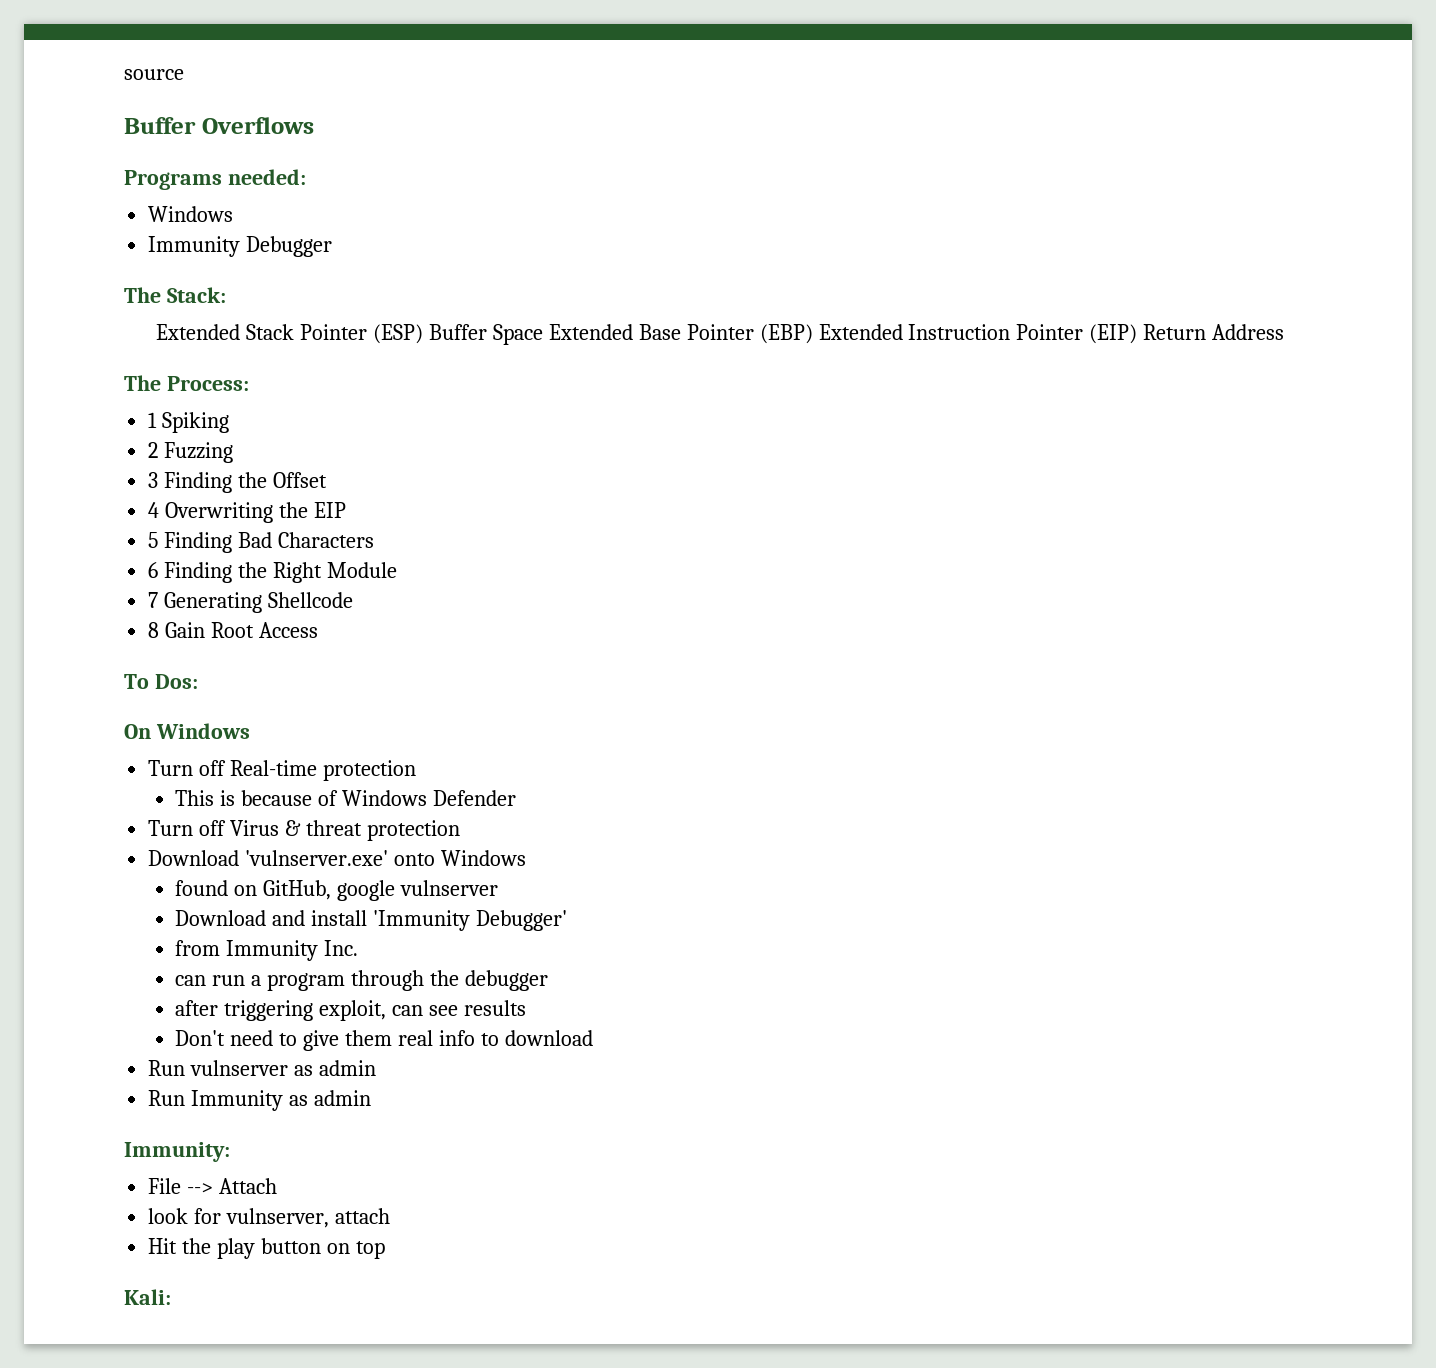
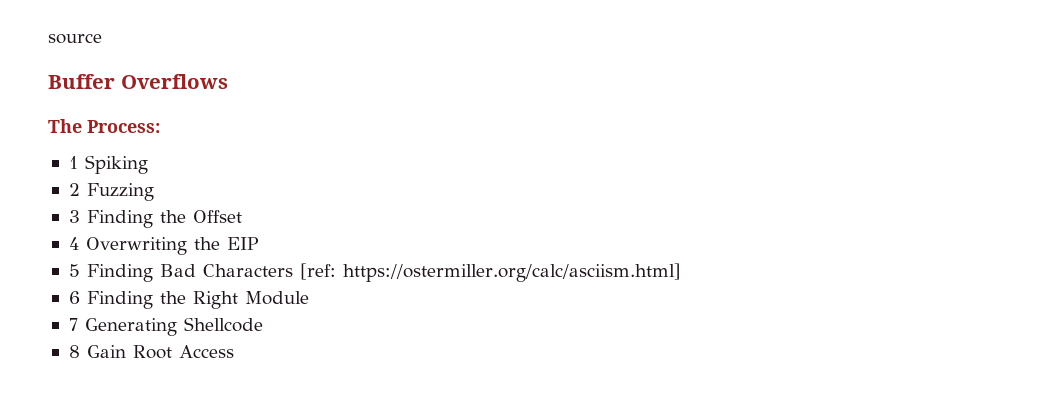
[124,169,306,190] [148,206,234,222] [148,236,333,257] [124,287,226,303] [156,324,1285,345] // Programs needed: // Windows // Immunity Debugger // The Stack: // Extended Stack Pointer (ESP) Buffer Space Extended Base Pointer (EBP) Extended Instruction Pointer (EIP) Return Address -> (228, 81) none
(375, 540) none -> [299,263,681,282] [ref: https://ostermiller.org/calc/asciism.html]
[124,674,198,689] [124,723,250,739] [148,760,417,781] [175,790,517,806] [148,820,460,841] [148,850,527,866] [175,880,499,901] [175,910,568,931] [175,940,359,961] [175,970,549,991] [175,1000,527,1021] [175,1030,594,1051] [148,1060,377,1076] [148,1090,372,1111] [124,1142,230,1162] [148,1178,278,1194] [148,1208,391,1228] [148,1238,385,1259] [124,1289,171,1305] // To Dos: // On Windows // Turn off Real-time protection // This is because of Windows Defender // Turn off Virus & threat protection // Download 'vulnserver.exe' onto Windows // found on GitHub, google vulnserver // Download and install 'Immunity Debugger' // from Immunity Inc. // can run a program through the debugger // after triggering exploit, can see results // Don't need to give them real info to download // Run vulnserver as admin // Run Immunity as admin // Immunity: // File --> Attach // look for vulnserver, attach // Hit the play button on top // Kali: -> (234, 351) none

